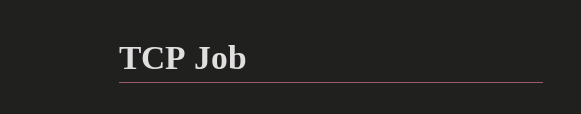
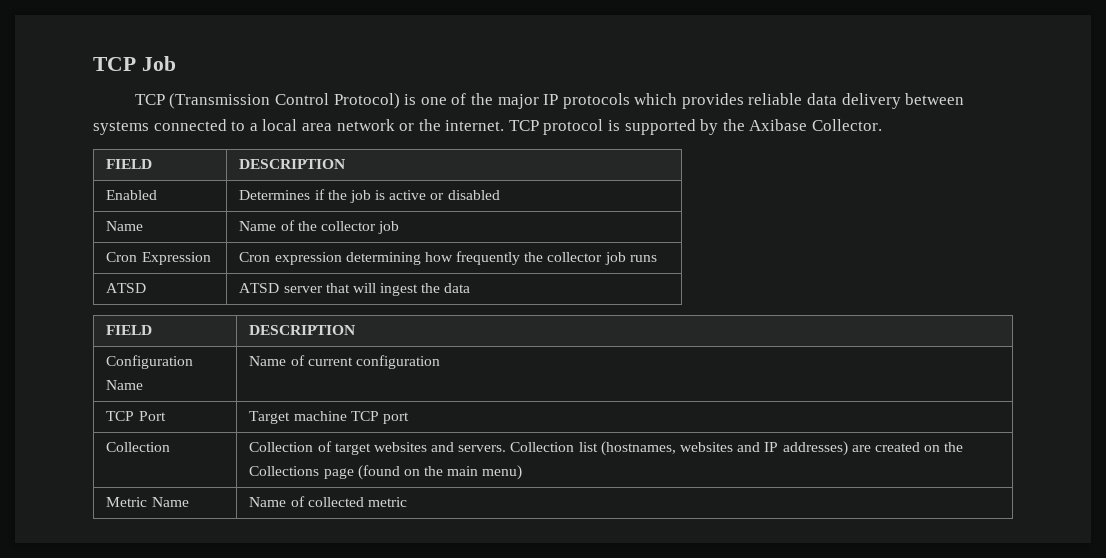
(248, 57) none -> [134,93,965,109] [93,119,883,135] [106,159,153,169] [239,159,346,169] [106,190,158,200] [239,189,500,203] [106,221,144,231] [239,220,400,234] [106,252,211,265] [239,251,657,265] [106,283,147,293] [239,283,471,296] [106,325,153,335] [249,325,356,335] [106,355,194,369] [106,380,144,390] [249,355,440,369] [106,411,166,421] [249,411,409,424] [106,442,171,452] [249,441,964,456] [249,465,523,480] [106,497,189,507] [249,496,407,507] // TCP (Transmission Control Protocol) is one of the major IP protocols which provides reliable data delivery between systems connected to a local area network or the internet. TCP protocol is supported by the Axibase Collector. // FIELD | DESCRIPTION // Enabled | Determines if the job is active or disabled // Name | Name of the collector job // Cron Expression | Cron expression determining how frequently the collector job runs // ATSD | ATSD server that will ingest the data // FIELD | DESCRIPTION // Configuration Name | Name of current configuration // TCP Port | Target machine TCP port // Collection | Collection of target websites and servers. Collection list (hostnames, websites and IP addresses) are created on the Collections page (found on the main menu) // Metric Name | Name of collected metric

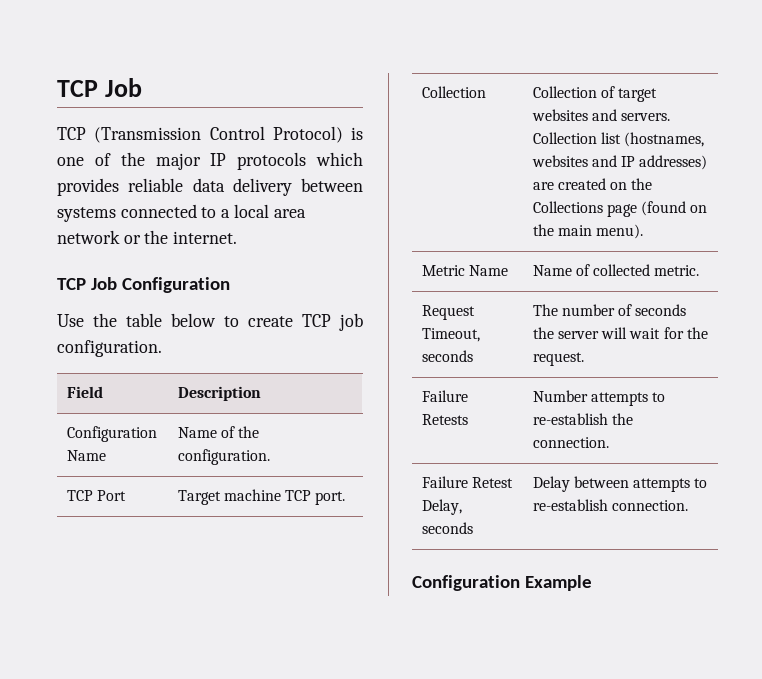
[508,119,883,135] [106,159,153,169] [239,159,346,169] [106,190,158,200] [239,189,500,203] [106,221,144,231] [239,220,400,234] [106,252,211,265] [239,251,657,265] [106,283,147,293] [239,283,471,296] [106,325,153,335] [249,325,356,335] TCP protocol is supported by the Axibase Collector. // FIELD | DESCRIPTION // Enabled | Determines if the job is active or disabled // Name | Name of the collector job // Cron Expression | Cron expression determining how frequently the collector job runs // ATSD | ATSD server that will ingest the data // FIELD | DESCRIPTION -> [57,277,230,293] [57,313,363,331] [57,340,162,357] [66,386,103,398] [177,386,261,401] // TCP Job Configuration // Use the table below to create TCP job configuration. // Field | Description
[307,355,440,369] current configuration -> [238,426,260,438] [177,449,270,465] the configuration.
[382,412,409,424] port -> [315,491,346,505] port.
[482,465,523,480] menu) -> [596,224,644,239] menu).
[367,497,407,507] metric -> [654,265,700,276] [421,305,475,320] [421,328,480,342] [421,350,473,362] [532,304,687,316] [532,327,709,339] [532,352,584,366] [421,390,468,402] [421,414,468,425] [532,390,666,406] [532,413,633,425] [532,437,609,448] [421,476,513,488] [421,499,462,515] [421,522,473,534] [532,476,708,492] [532,499,688,511] [412,575,592,591] metric. // Request Timeout, seconds | The number of seconds the server will wait for the request. // Failure Retests | Number attempts to re-establish the connection. // Failure Retest Delay, seconds | Delay between attempts to re-establish connection. // Configuration Example

